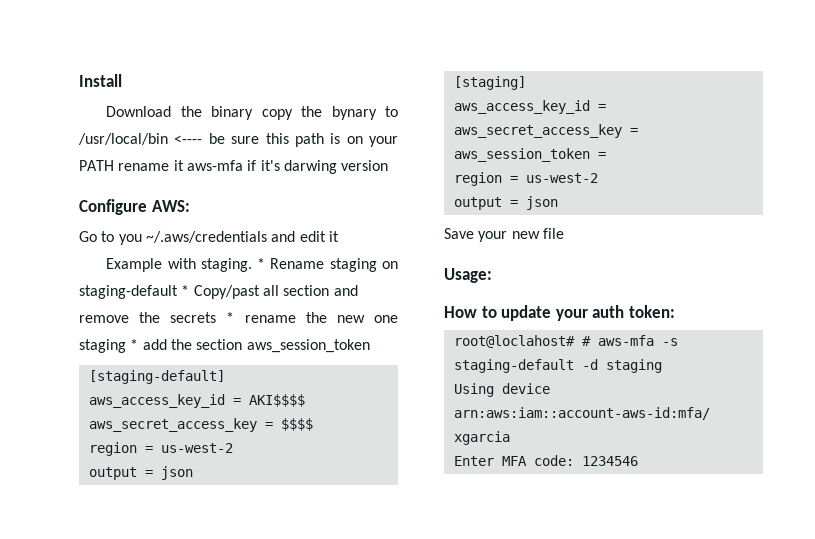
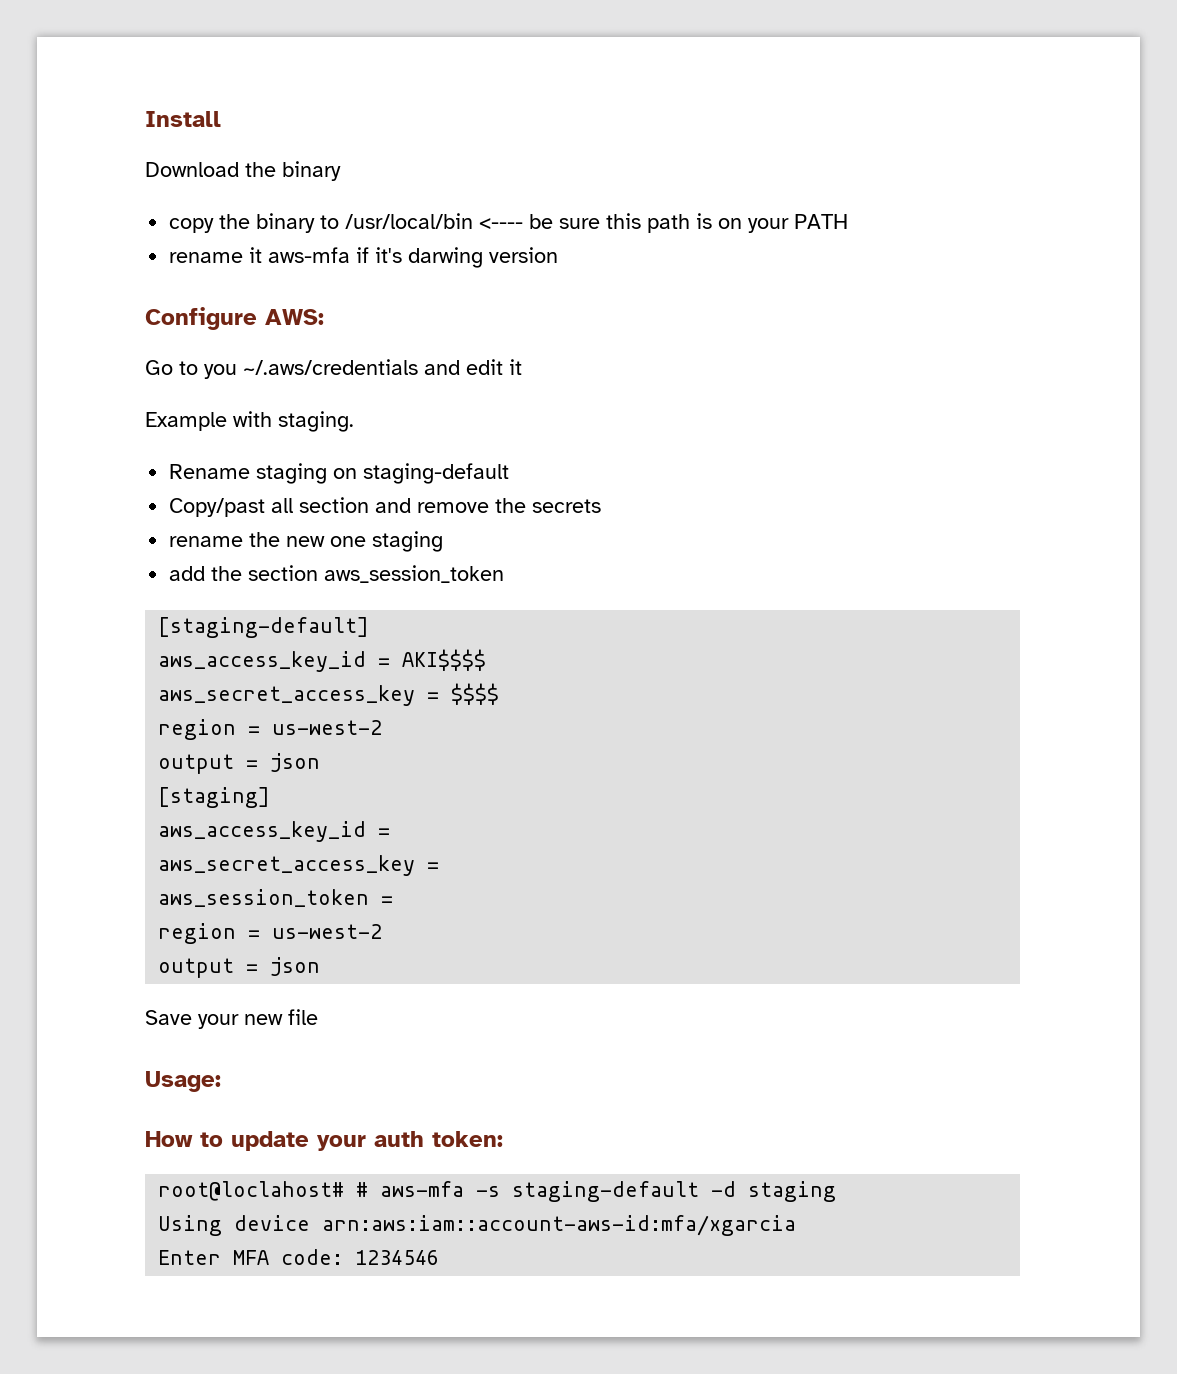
(254, 113) none -> (341, 171) //
[331,106,377,120] bynary -> [256,213,316,233] binary
(114, 165) none -> (849, 221) //
[257,258,266,269] * -> (354, 421) //
[181,285,190,296] * -> (510, 473) //
[226,312,235,323] * -> (602, 506) //
[130,339,139,350] * -> (444, 541) //

